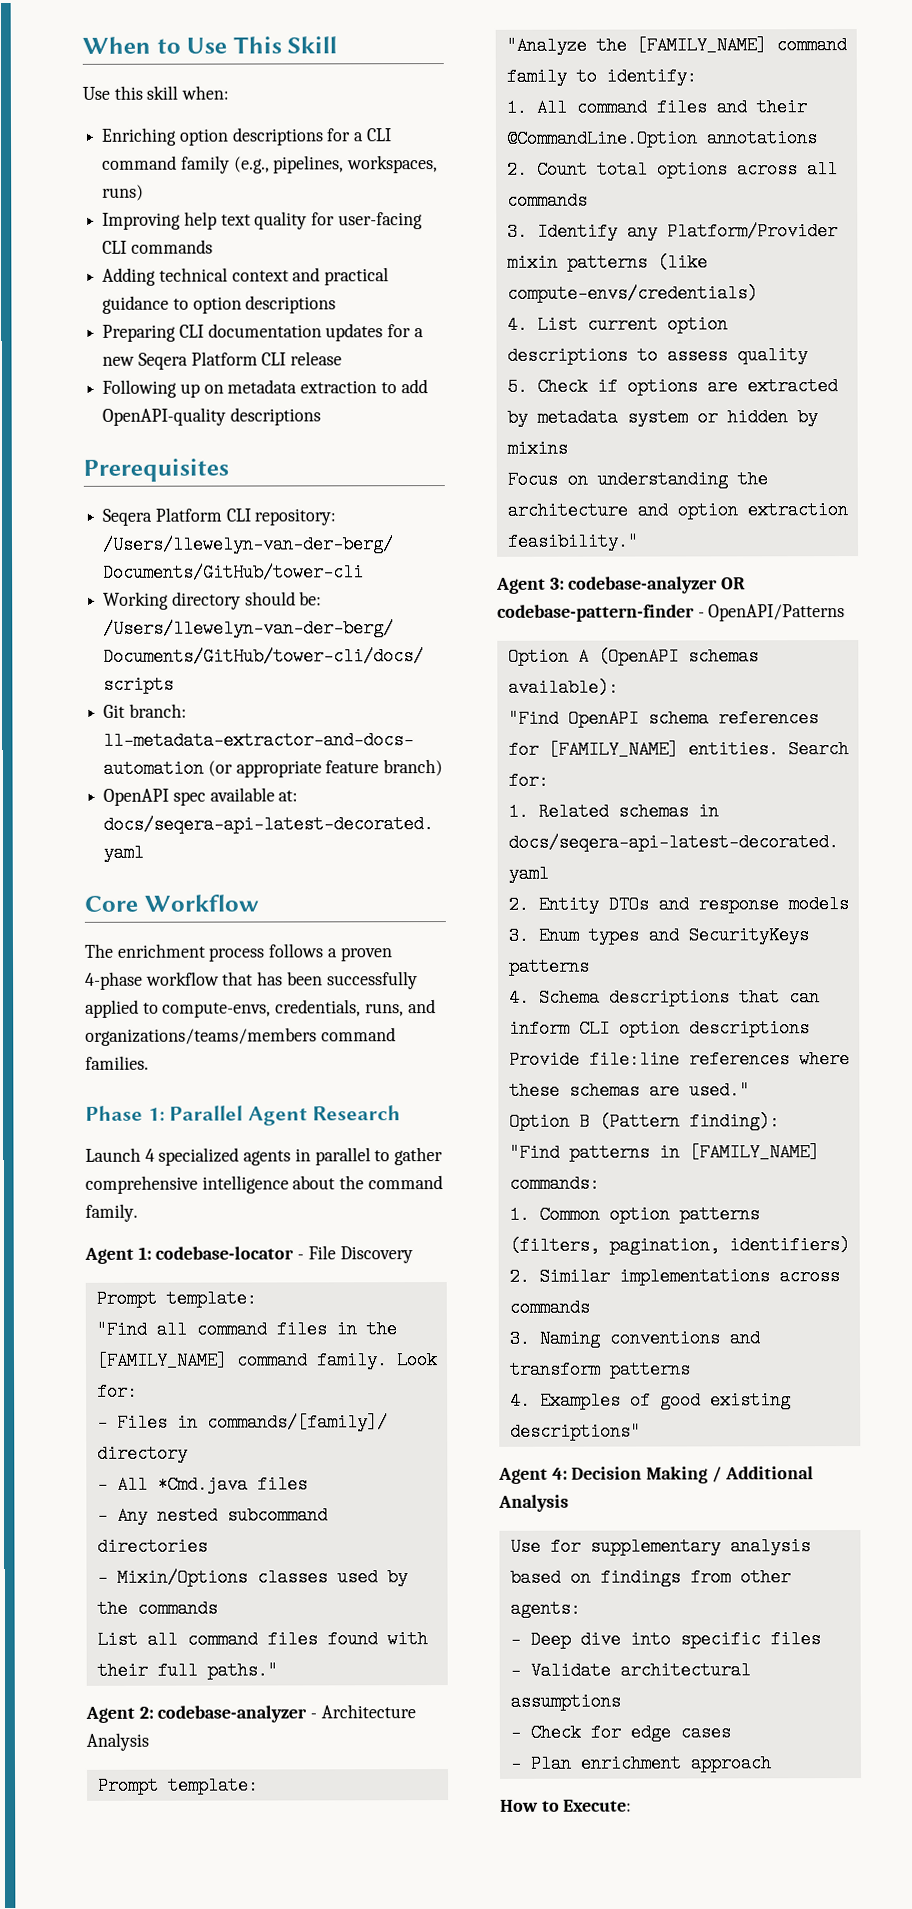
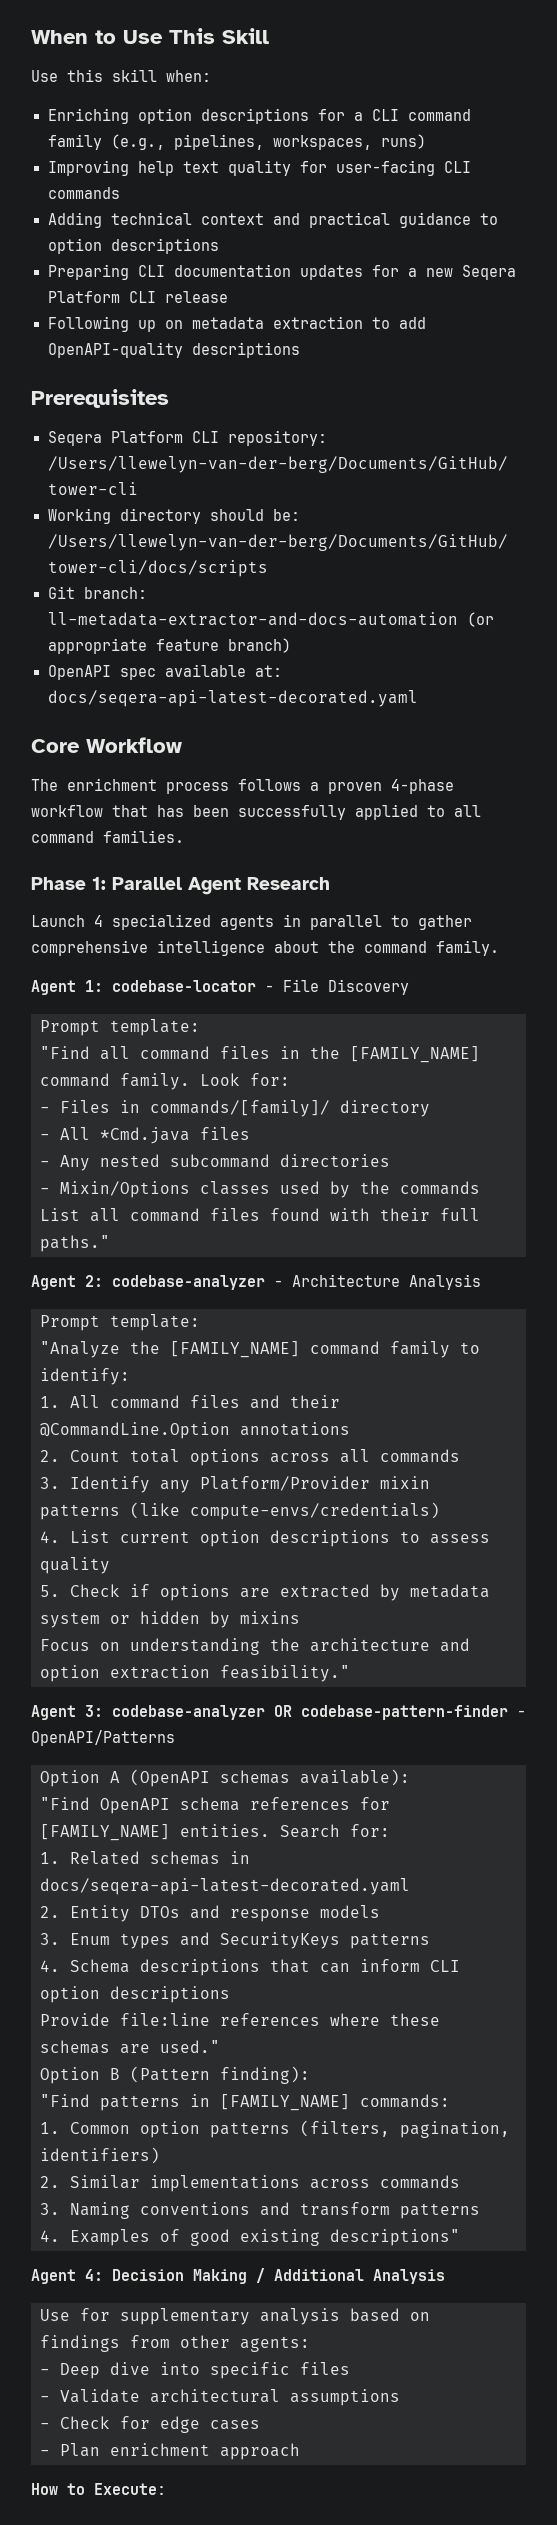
[162,999,436,1018] [85,1027,317,1046] compute-envs, credentials, runs, and organizations/teams/members -> [454,805,481,817] all

